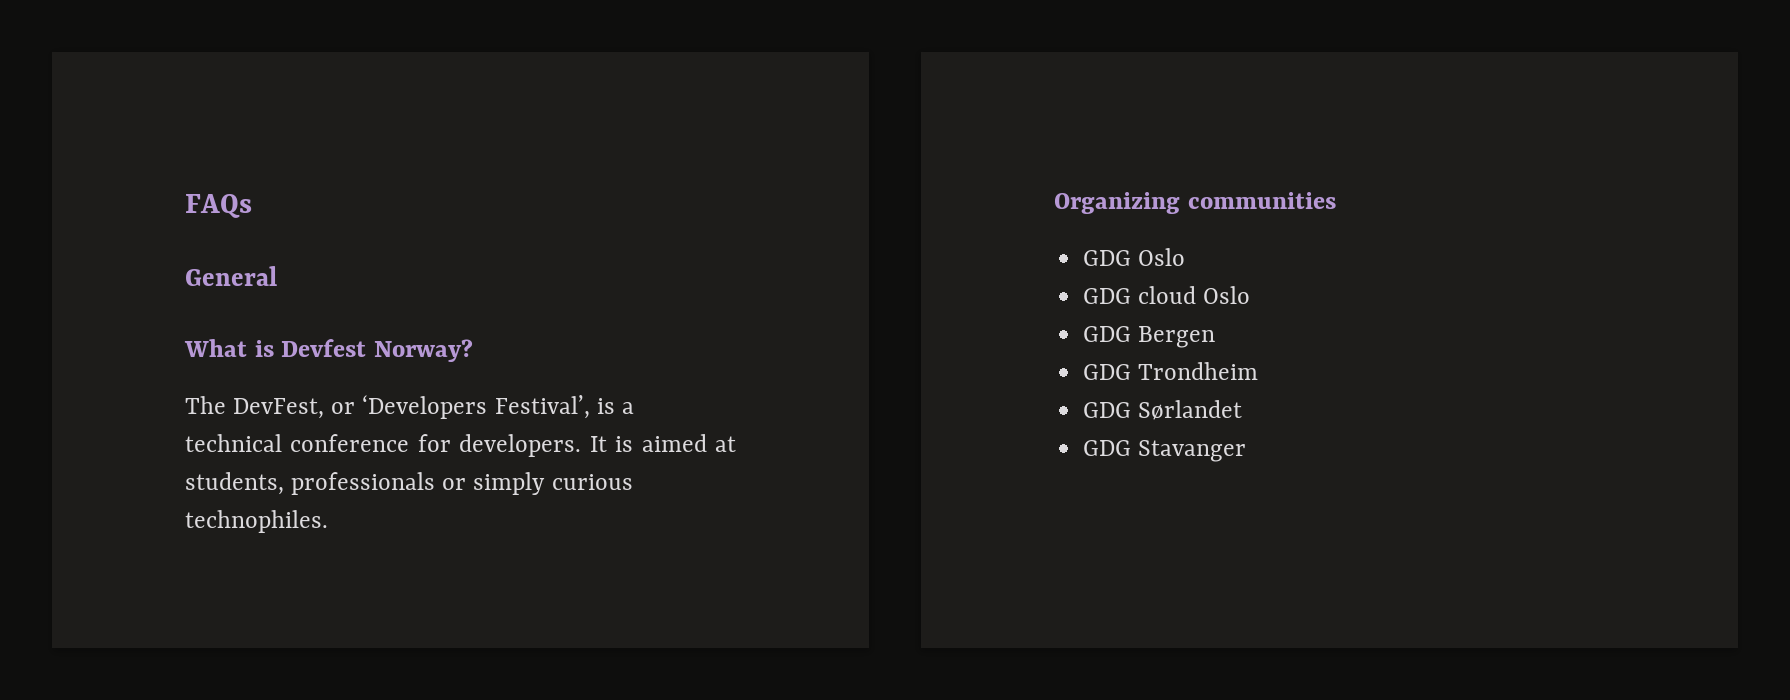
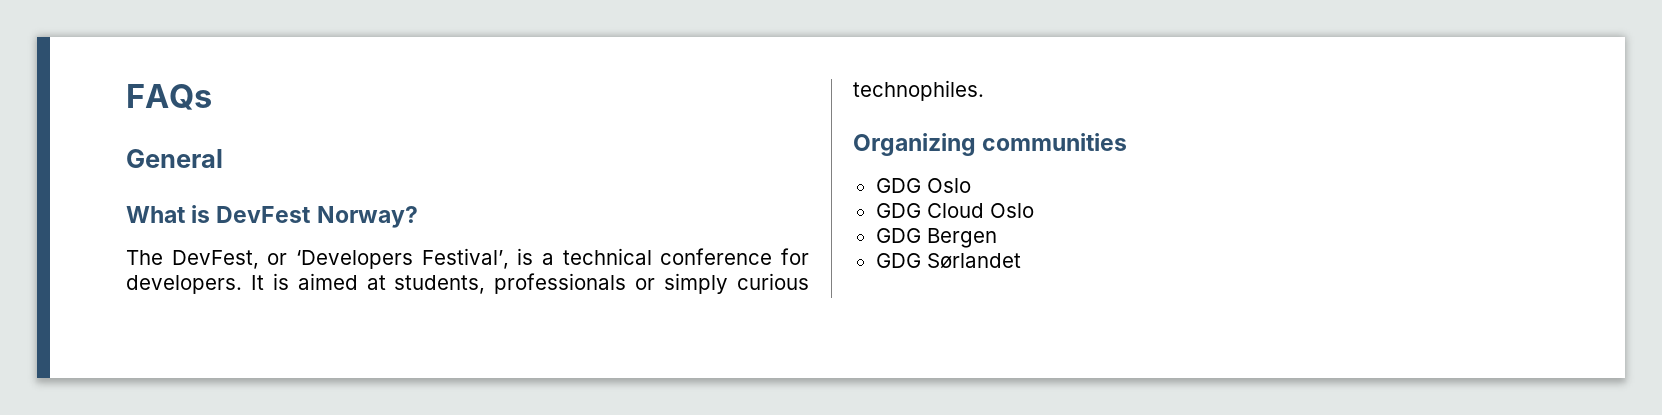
[281,339,367,357] Devfest -> [216,206,312,223] DevFest
[1138,286,1197,304] cloud -> [926,203,984,218] Cloud
[1083,362,1259,380] // GDG Trondheim -> (997, 238) none
[1083,440,1247,462] // GDG Stavanger -> (1021, 261) none

